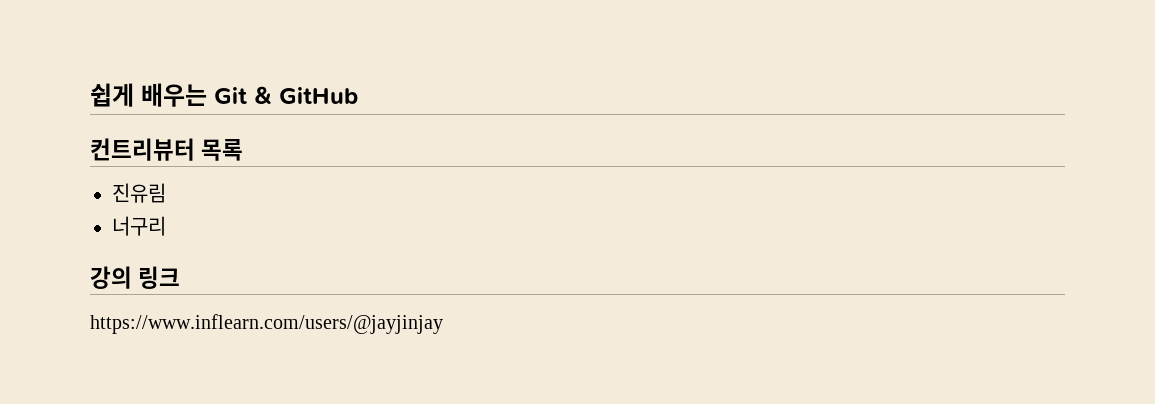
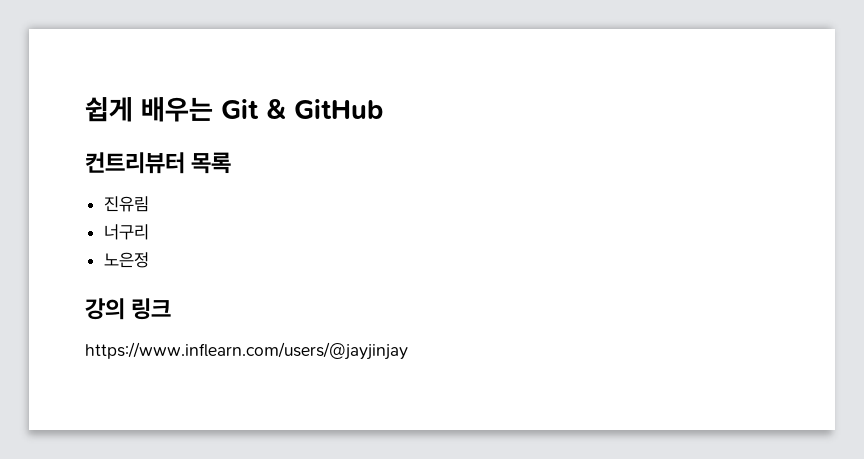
(166, 226) none -> [104,252,150,268] // 노은정

